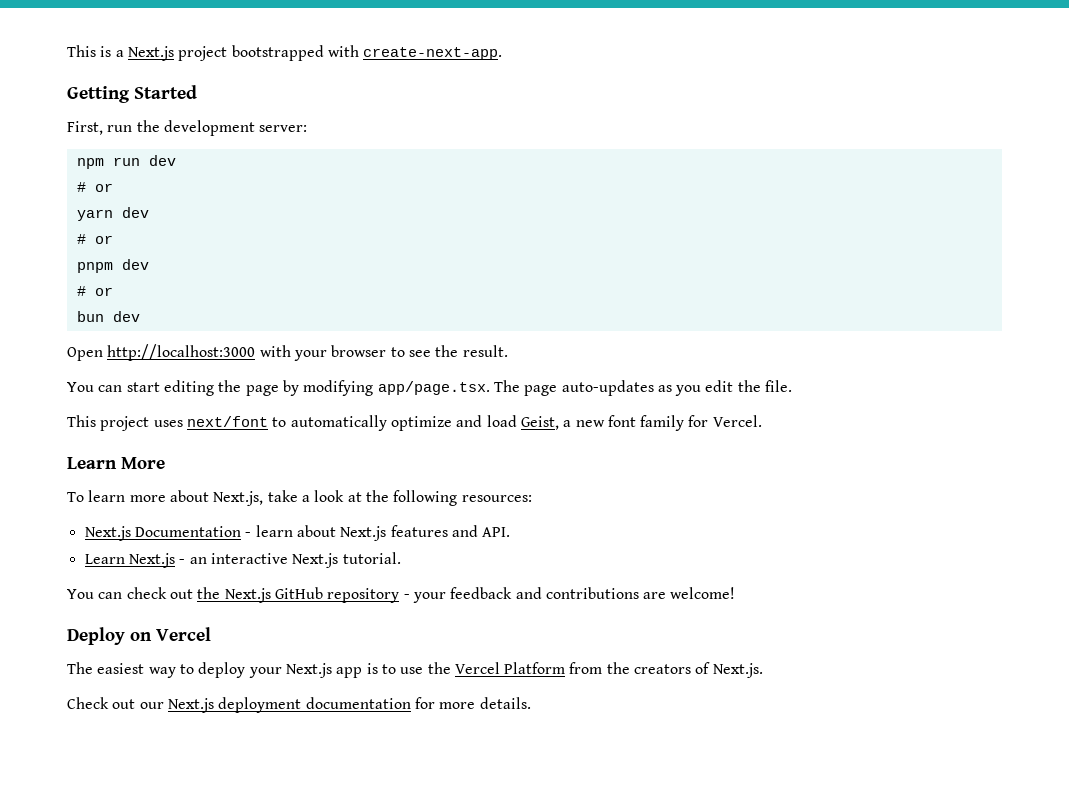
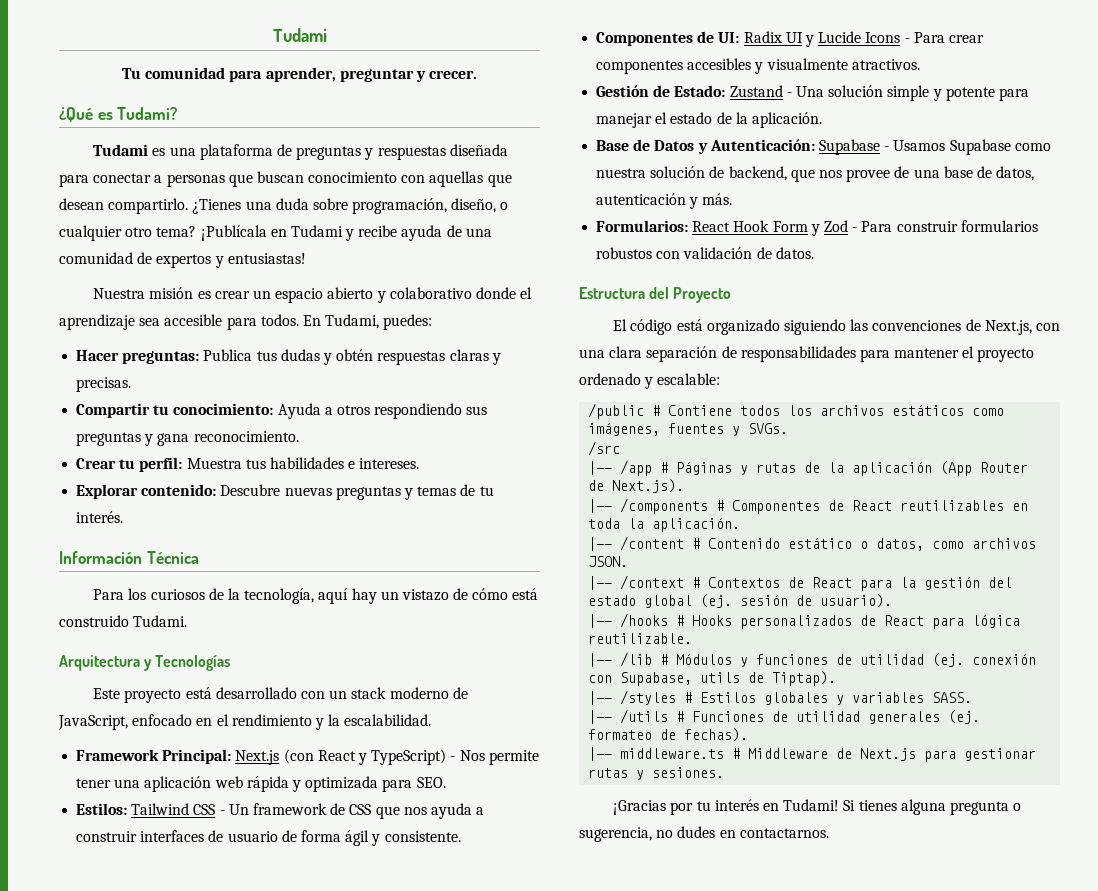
[67,45,503,61] [67,85,197,103] [67,120,308,136] [76,155,176,169] [76,182,113,192] [76,207,149,221] [76,234,113,244] [76,259,149,273] [76,286,113,296] [76,311,140,322] [67,344,508,361] [67,380,793,396] [67,415,762,431] [67,457,165,469] [67,490,532,506] [84,525,511,541] [84,552,401,568] [67,587,736,603] [67,627,211,645] [67,662,763,678] [67,697,531,713] This is a Next.js project bootstrapped with create-next-app. // Getting Started // First, run the development server: // npm run dev // # or // yarn dev // # or // pnpm dev // # or // bun dev // Open http://localhost:3000 with your browser to see the result. // You can start editing the page by modifying app/page.tsx. The page auto-updates as you edit the file. // This project uses next/font to automatically optimize and load Geist, a new font family for Vercel. // Learn More // To learn more about Next.js, take a look at the following resources: // Next.js Documentation - learn about Next.js features and API. // Learn Next.js - an interactive Next.js tutorial. // You can check out the Next.js GitHub repository - your feedback and contributions are welcome! // Deploy on Vercel // The easiest way to deploy your Next.js app is to use the Vercel Platform from the creators of Next.js. // Check out our Next.js deployment documentation for more details. -> [272,28,327,42] [121,67,478,82] [59,107,178,122] [93,144,508,160] [59,171,512,187] [59,198,509,214] [59,225,492,241] [59,252,306,268] [93,287,533,303] [59,314,433,330] [76,349,501,365] [76,377,132,392] [76,403,488,419] [76,431,299,446] [76,457,420,472] [76,484,494,500] [76,511,124,523] [59,551,199,564] [93,588,539,604] [59,615,188,627] [59,655,231,671] [93,687,468,703] [58,714,432,730] [76,749,539,765] [76,776,446,792] [76,803,485,819] [76,830,461,846] [596,31,984,47] [596,58,920,74] [596,85,1029,101] [596,112,822,128] [596,139,1051,155] [596,166,1035,182] [596,193,733,209] [596,220,1038,236] [596,247,814,259] [579,287,732,303] [613,319,1060,335] [579,346,1035,362] [579,373,721,389] [588,403,1005,419] [588,422,789,436] [588,441,621,456] [588,460,1029,476] [588,479,685,493] [588,498,1029,514] [588,517,741,532] [588,536,1037,551] [588,556,629,567] [588,575,1013,591] [588,594,893,608] [588,613,1021,629] [588,633,693,644] [588,652,1037,667] [588,671,837,686] [588,690,973,705] [588,709,981,724] [588,728,749,742] [588,747,1037,762] [588,767,725,780] [613,799,1022,815] [579,826,829,842] Tudami // Tu comunidad para aprender, preguntar y crecer. // ¿Qué es Tudami? // Tudami es una plataforma de preguntas y respuestas diseñada para conectar a personas que buscan conocimiento con aquellas que desean compartirlo. ¿Tienes una duda sobre programación, diseño, o cualquier otro tema? ¡Publícala en Tudami y recibe ayuda de una comunidad de expertos y entusiastas! // Nuestra misión es crear un espacio abierto y colaborativo donde el aprendizaje sea accesible para todos. En Tudami, puedes: // Hacer preguntas: Publica tus dudas y obtén respuestas claras y precisas. // Compartir tu conocimiento: Ayuda a otros respondiendo sus preguntas y gana reconocimiento. // Crear tu perfil: Muestra tus habilidades e intereses. // Explorar contenido: Descubre nuevas preguntas y temas de tu interés. // Información Técnica // Para los curiosos de la tecnología, aquí hay un vistazo de cómo está construido Tudami. // Arquitectura y Tecnologías // Este proyecto está desarrollado con un stack moderno de JavaScript, enfocado en el rendimiento y la escalabilidad. // Framework Principal: Next.js (con React y TypeScript) - Nos permite tener una aplicación web rápida y optimizada para SEO. // Estilos: Tailwind CSS - Un framework de CSS que nos ayuda a construir interfaces de usuario de forma ágil y consistente. // Componentes de UI: Radix UI y Lucide Icons - Para crear componentes accesibles y visualmente atractivos. // Gestión de Estado: Zustand - Una solución simple y potente para manejar el estado de la aplicación. // Base de Datos y Autenticación: Supabase - Usamos Supabase como nuestra solución de backend, que nos provee de una base de datos, autenticación y más. // Formularios: React Hook Form y Zod - Para construir formularios robustos con validación de datos. // Estructura del Proyecto // El código está organizado siguiendo las convenciones de Next.js, con una clara separación de responsabilidades para mantener el proyecto ordenado y escalable: // /public # Contiene todos los archivos estáticos como imágenes, fuentes y SVGs. // /src // |-- /app # Páginas y rutas de la aplicación (App Router de Next.js). // |-- /components # Componentes de React reutilizables en toda la aplicación. // |-- /content # Contenido estático o datos, como archivos JSON. // |-- /context # Contextos de React para la gestión del estado global (ej. sesión de usuario). // |-- /hooks # Hooks personalizados de React para lógica reutilizable. // |-- /lib # Módulos y funciones de utilidad (ej. conexión con Supabase, utils de Tiptap). // |-- /styles # Estilos globales y variables SASS. // |-- /utils # Funciones de utilidad generales (ej. formateo de fechas). // |-- middleware.ts # Middleware de Next.js para gestionar rutas y sesiones. // ¡Gracias por tu interés en Tudami! Si tienes alguna pregunta o sugerencia, no dudes en contactarnos.

